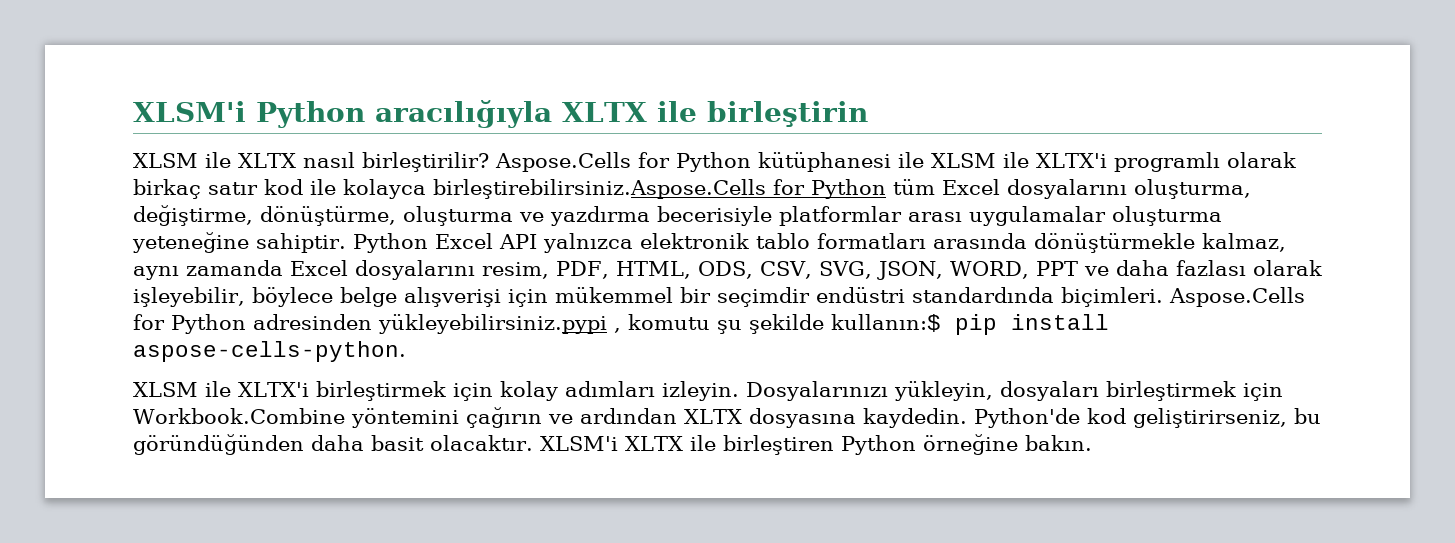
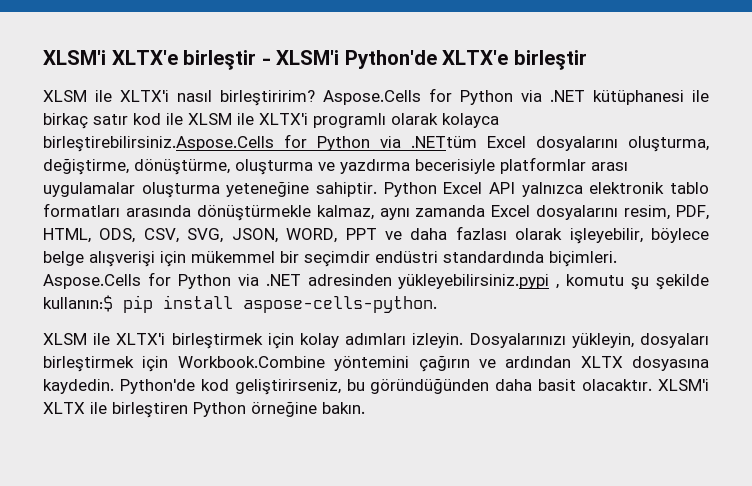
[133,100,868,128] [133,152,891,172] XLSM'i Python aracılığıyla XLTX ile birleştirin // XLSM ile XLTX nasıl birleştirilir? Aspose.Cells for Python kütüphanesi -> [43,50,587,70] [43,88,709,106] [43,113,161,129] XLSM'i XLTX'e birleştir - XLSM'i Python'de XLTX'e birleştir // XLSM ile XLTX'i nasıl birleştiririm? Aspose.Cells for Python via .NET kütüphanesi ile birkaç satır kod
[133,179,336,199] birkaç satır kod ile -> (438, 119) none
[893,179,935,195] tüm -> [380,136,477,148] via .NETtüm
(246, 324) none -> [237,274,301,286] via .NET

